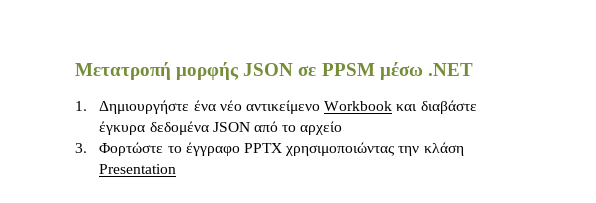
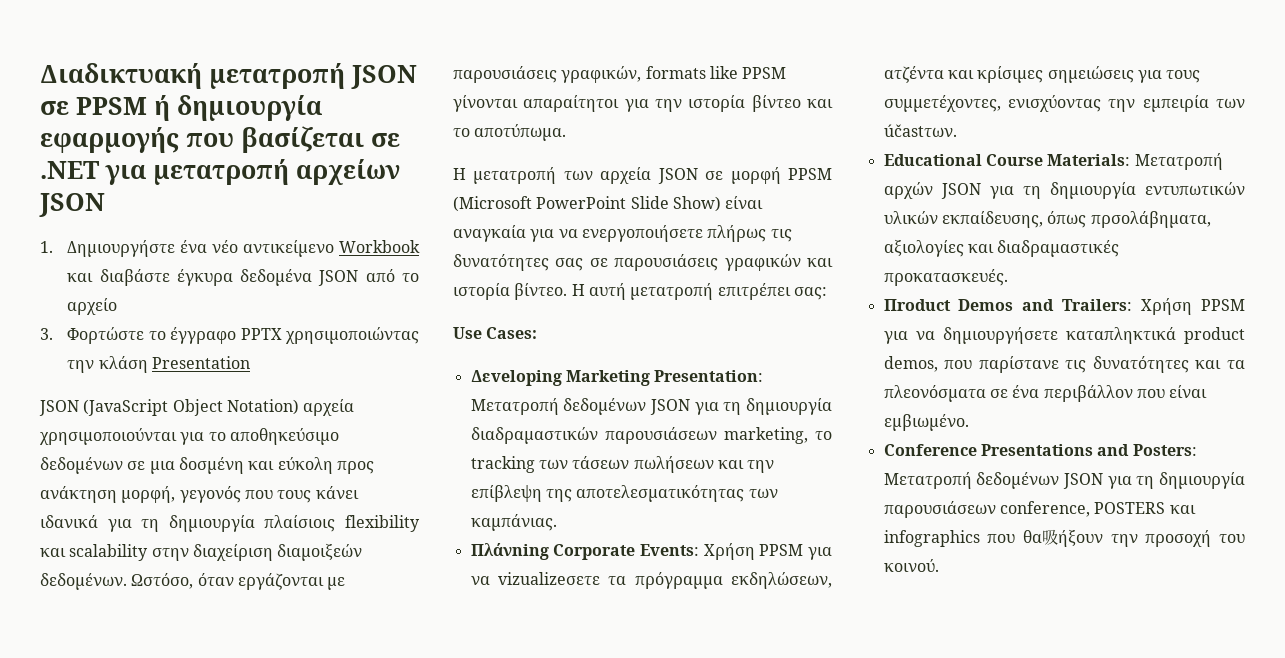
[75,62,240,80] Μετατροπή μορφής -> [40,63,345,89] Διαδικτυακή μετατροπή
[379,62,473,80] μέσω .NET -> [154,95,322,121] [40,126,400,153] [40,159,400,185] [39,193,105,217] ή δημιουργία εφαρμογής που βασίζεται σε .NET για μετατροπή αρχείων JSON
(177, 169) none -> [39,399,355,416] [39,428,339,445] [40,457,374,474] [40,486,359,503] [40,515,420,532] [40,543,363,561] [40,573,346,590] [453,66,787,83] [453,95,833,112] [453,124,567,141] [453,167,832,184] [453,196,764,212] [453,225,792,242] [453,254,834,271] [453,283,827,300] [453,327,538,339] [470,370,764,386] [470,398,832,415] [470,427,832,444] [470,456,775,473] [470,485,778,502] [470,514,557,531] [470,543,832,560] [470,572,832,589] [883,66,1201,83] [883,95,1245,112] [883,124,957,137] [883,153,1223,170] [883,182,1245,199] [883,211,1211,228] [883,239,1120,257] [883,269,1008,286] [883,298,1245,315] [883,327,1245,344] [883,356,1245,373] [883,385,1208,402] [883,414,969,431] [883,444,1197,456] [883,472,1245,489] [883,501,1196,518] [883,529,1245,547] [883,559,939,572] // JSON (JavaScript Object Notation) αρχεία χρησιμοποιούνται για το αποθηκεύσιμο δεδομένων σε μια δοσμένη και εύκολη προς ανάκτηση μορφή, γεγονός που τους κάνει ιδανικά για τη δημιουργία πλαίσιοις flexibility και scalability στην διαχείριση διαμοιξεών δεδομένων. Ωστόσο, όταν εργάζονται με παρουσιάσεις γραφικών, formats like PPSM γίνονται απαραίτητοι για την ιστορία βίντεο και το αποτύπωμα. // Η μετατροπή των αρχεία JSON σε μορφή PPSM (Microsoft PowerPoint Slide Show) είναι αναγκαία για να ενεργοποιήσετε πλήρως τις δυνατότητες σας σε παρουσιάσεις γραφικών και ιστορία βίντεο. Η αυτή μετατροπή επιτρέπει σας: // Use Cases: // Δεveloping Marketing Presentation: Μετατροπή δεδομένων JSON για τη δημιουργία διαδραμαστικών παρουσιάσεων marketing, το tracking των τάσεων πωλήσεων και την επίβλεψη της αποτελεσματικότητας των καμπάνιας. // Πλάνning Corporate Events: Χρήση PPSM για να vizualizeσετε τα πρόγραμμα εκδηλώσεων, ατζέντα και κρίσιμες σημειώσεις για τους συμμετέχοντες, ενισχύοντας την εμπειρία των účastτων. // Εducational Course Materials: Μετατροπή αρχών JSON για τη δημιουργία εντυπωτικών υλικών εκπαίδευσης, όπως πρσολάβηματα, αξιολογίες και διαδραμαστικές προκατασκευές. // Πroduct Demos and Trailers: Χρήση PPSM για να δημιουργήσετε καταπληκτικά product demos, που παρίστανε τις δυνατότητες και τα πλεονόσματα σε ένα περιβάλλον που είναι εμβιωμένο. // Conference Presentations and Posters: Μετατροπή δεδομένων JSON για τη δημιουργία παρουσιάσεων conference, POSTERS και infographics που θα吸ήξουν την προσοχή του κοινού.

